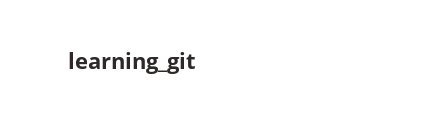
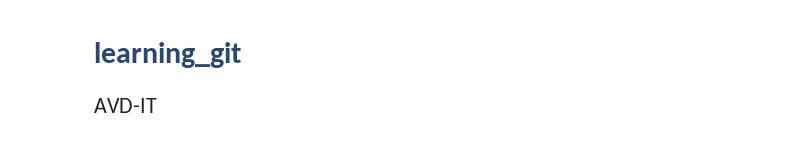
(196, 63) none -> [94,98,157,113] // AVD-IT

